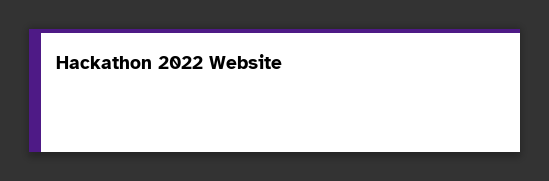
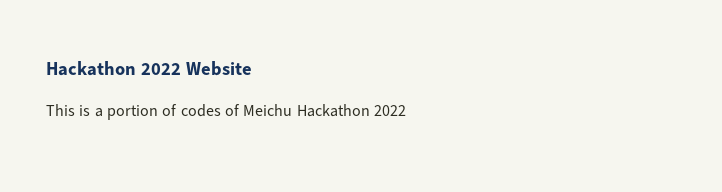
(282, 61) none -> [46,104,406,120] // This is a portion of codes of Meichu Hackathon 2022

